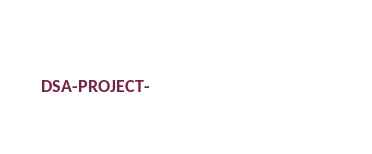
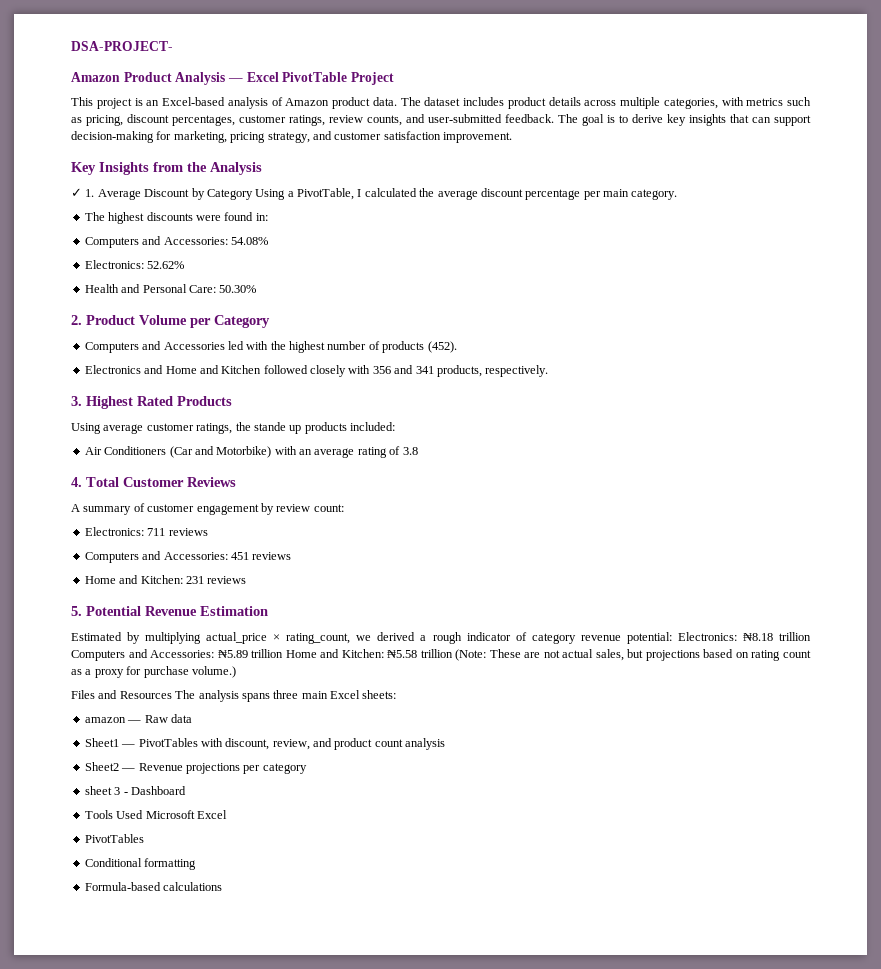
(150, 86) none -> [71,72,394,85] [71,97,811,109] [71,114,811,126] [71,131,512,143] [71,162,262,175] [71,188,678,200] [84,212,268,224] [84,236,268,248] [84,260,185,269] [84,284,257,293] [71,315,270,328] [84,341,457,353] [84,365,549,377] [71,396,232,409] [71,422,395,434] [84,446,418,458] [71,477,236,487] [71,503,344,515] [84,527,208,536] [84,551,292,563] [84,575,247,584] [71,606,268,616] [71,632,811,644] [71,649,811,661] [71,666,236,678] [71,690,397,702] [84,714,192,723] [84,738,446,750] [84,762,307,774] [84,786,186,795] [84,810,227,819] [84,834,144,843] [84,858,197,870] [84,882,223,891] // Amazon Product Analysis — Excel PivotTable Project // This project is an Excel-based analysis of Amazon product data. The dataset includes product details across multiple categories, with metrics such as pricing, discount percentages, customer ratings, review counts, and user-submitted feedback. The goal is to derive key insights that can support decision-making for marketing, pricing strategy, and customer satisfaction improvement. // Key Insights from the Analysis // ✓ 1. Average Discount by Category Using a PivotTable, I calculated the average discount percentage per main category. // The highest discounts were found in: // Computers and Accessories: 54.08% // Electronics: 52.62% // Health and Personal Care: 50.30% // 2. Product Volume per Category // Computers and Accessories led with the highest number of products (452). // Electronics and Home and Kitchen followed closely with 356 and 341 products, respectively. // 3. Highest Rated Products // Using average customer ratings, the stande up products included: // Air Conditioners (Car and Motorbike) with an average rating of 3.8 // 4. Total Customer Reviews // A summary of customer engagement by review count: // Electronics: 711 reviews // Computers and Accessories: 451 reviews // Home and Kitchen: 231 reviews // 5. Potential Revenue Estimation // Estimated by multiplying actual_price × rating_count, we derived a rough indicator of category revenue potential: Electronics: ₦8.18 trillion Computers and Accessories: ₦5.89 trillion Home and Kitchen: ₦5.58 trillion (Note: These are not actual sales, but projections based on rating count as a proxy for purchase volume.) // Files and Resources The analysis spans three main Excel sheets: // amazon — Raw data // Sheet1 — PivotTables with discount, review, and product count analysis // Sheet2 — Revenue projections per category // sheet 3 - Dashboard // Tools Used Microsoft Excel // PivotTables // Conditional formatting // Formula-based calculations

